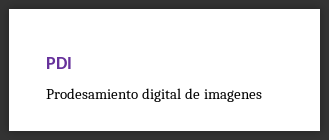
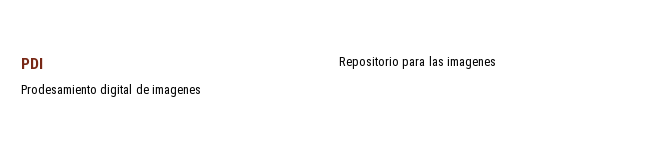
(262, 95) none -> [339,56,497,69] // Repositorio para las imagenes

